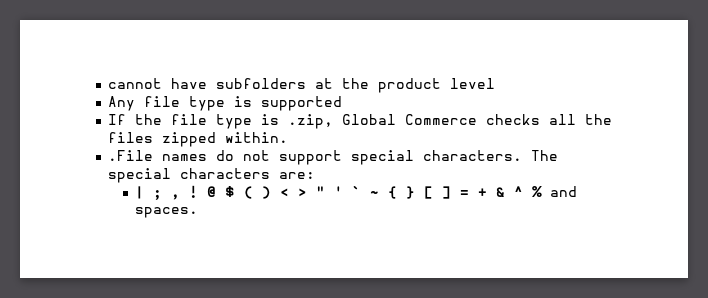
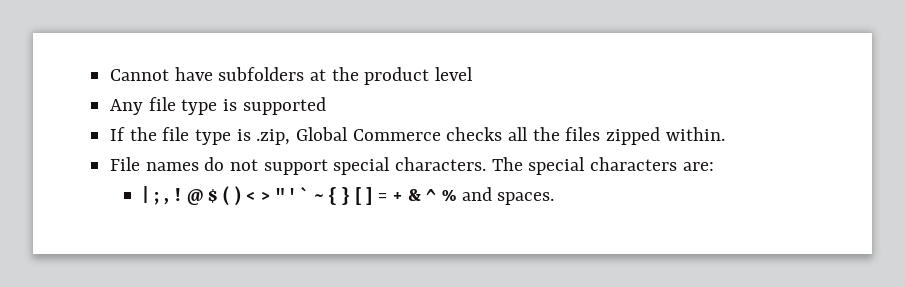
[108,78,163,89] cannot -> [110,69,170,81] Cannot
[108,150,154,161] .File -> [110,157,141,171] File

